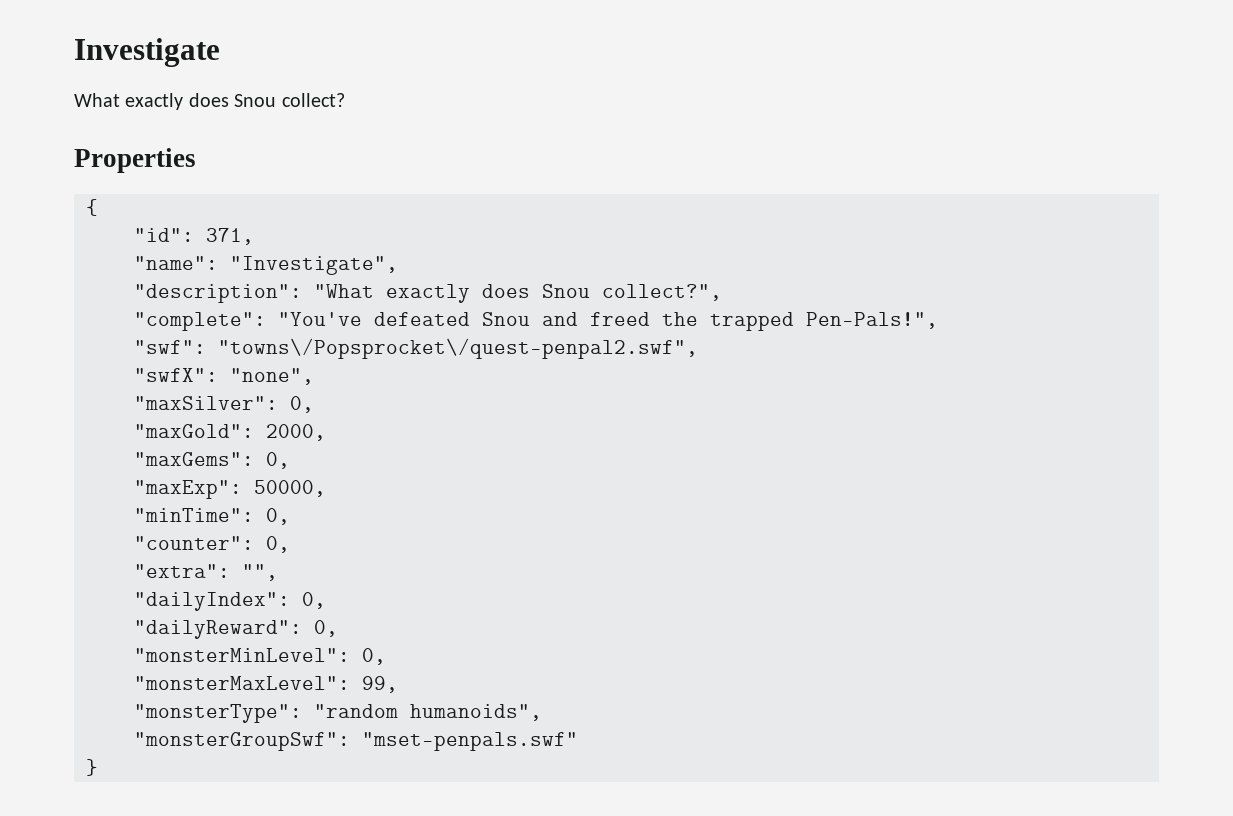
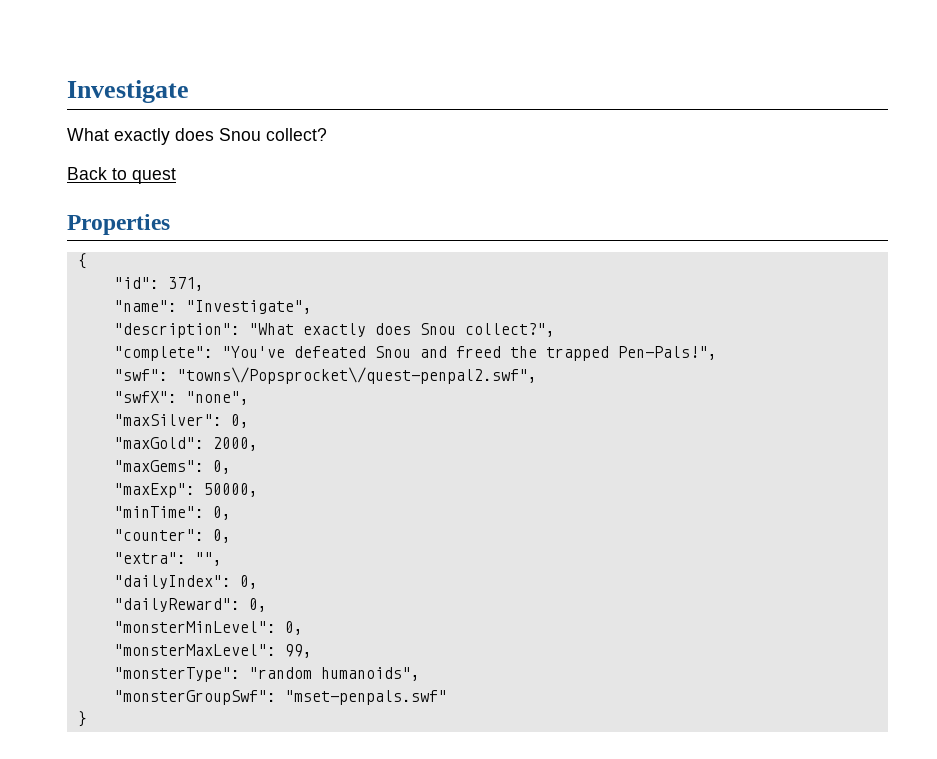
(345, 100) none -> [67,167,176,184] // Back to quest

